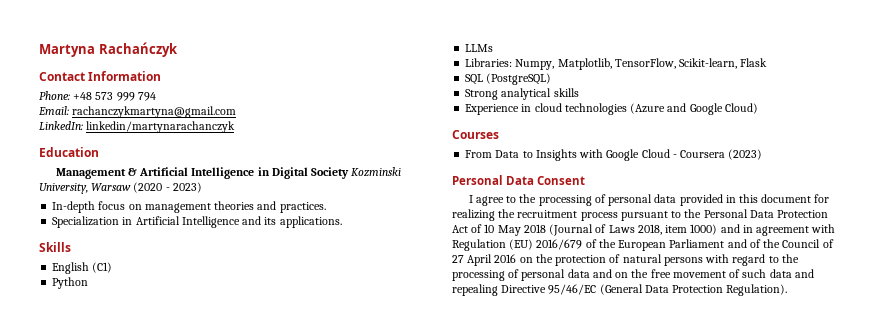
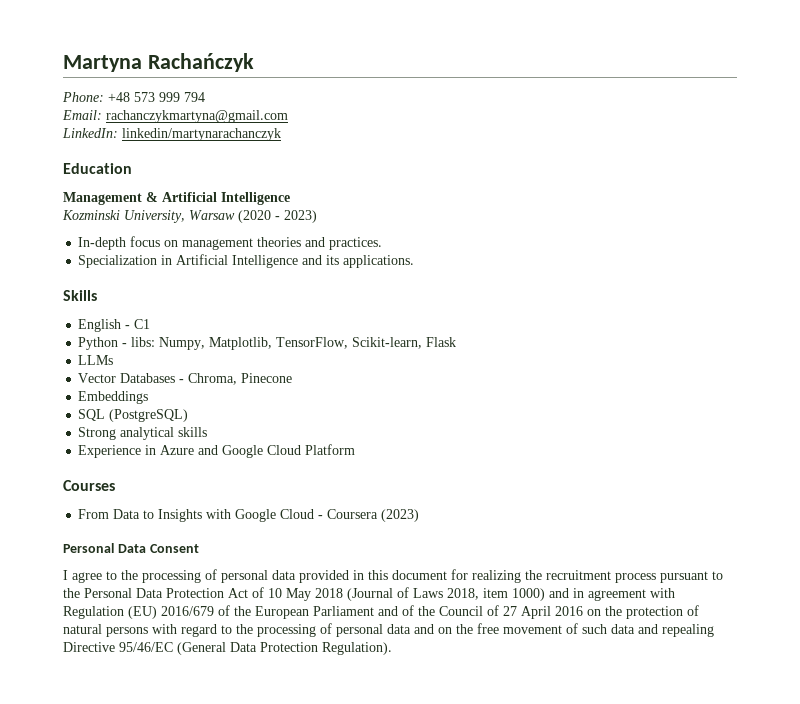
[39,71,162,81] // Contact Information -> (254, 62) none
[257,167,350,179] in Digital Society -> (290, 198) //
[92,262,113,273] (C1) -> [125,319,151,329] - C1
[465,44,494,52] [465,58,513,67] // LLMs // Libraries: -> [122,337,156,347] - libs:
(768, 62) none -> [78,355,114,365] [78,373,293,385] [78,391,149,404] // LLMs // Vector Databases - Chroma, Pinecone // Embeddings
[534,103,758,115] cloud technologies (Azure and Google Cloud) -> [160,444,356,458] Azure and Google Cloud Platform

